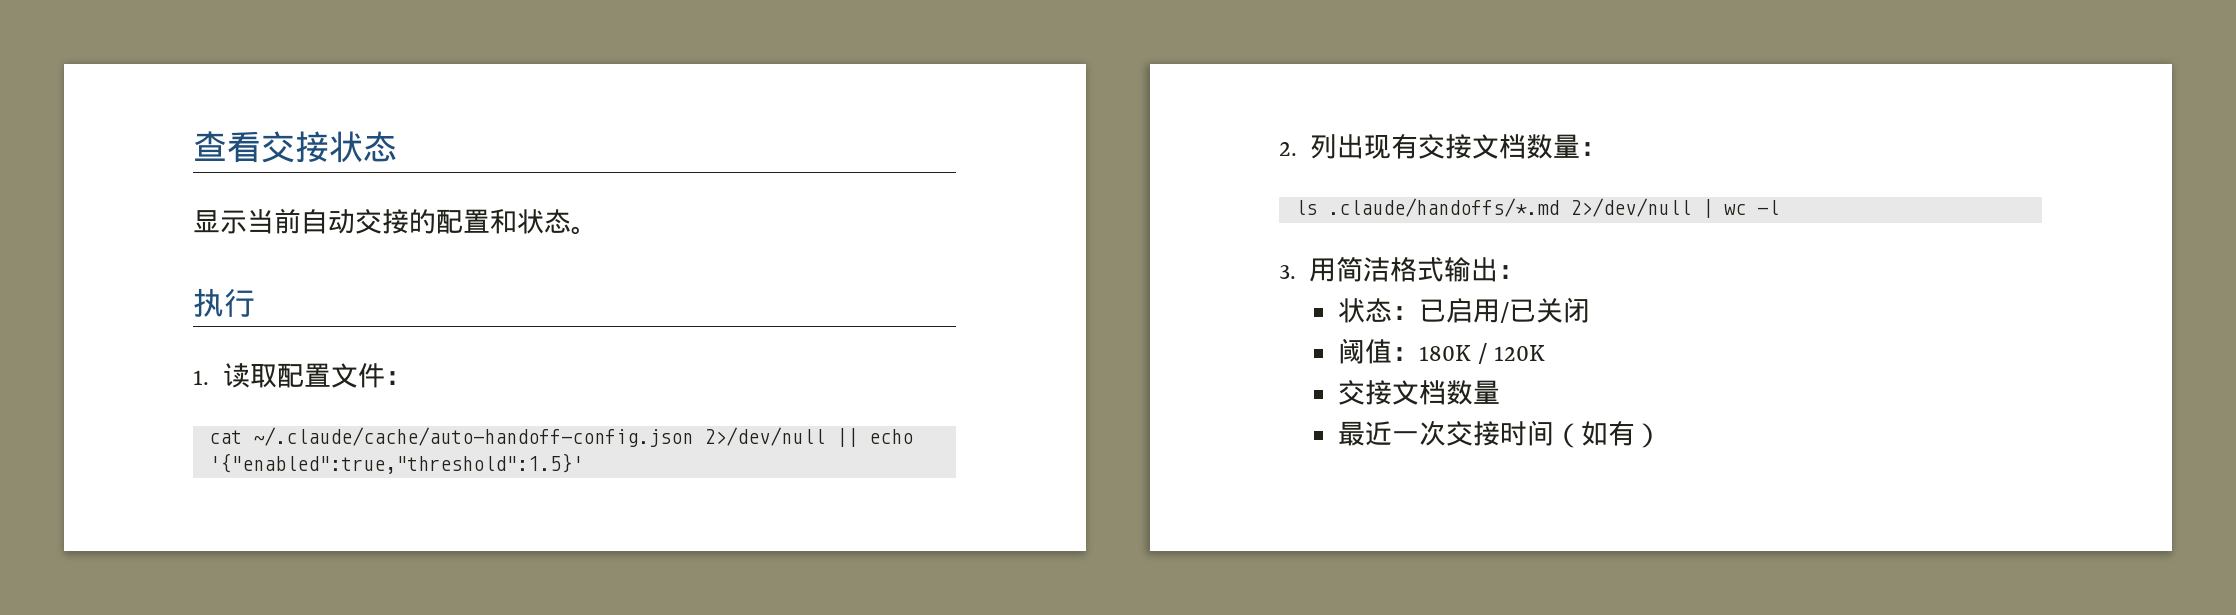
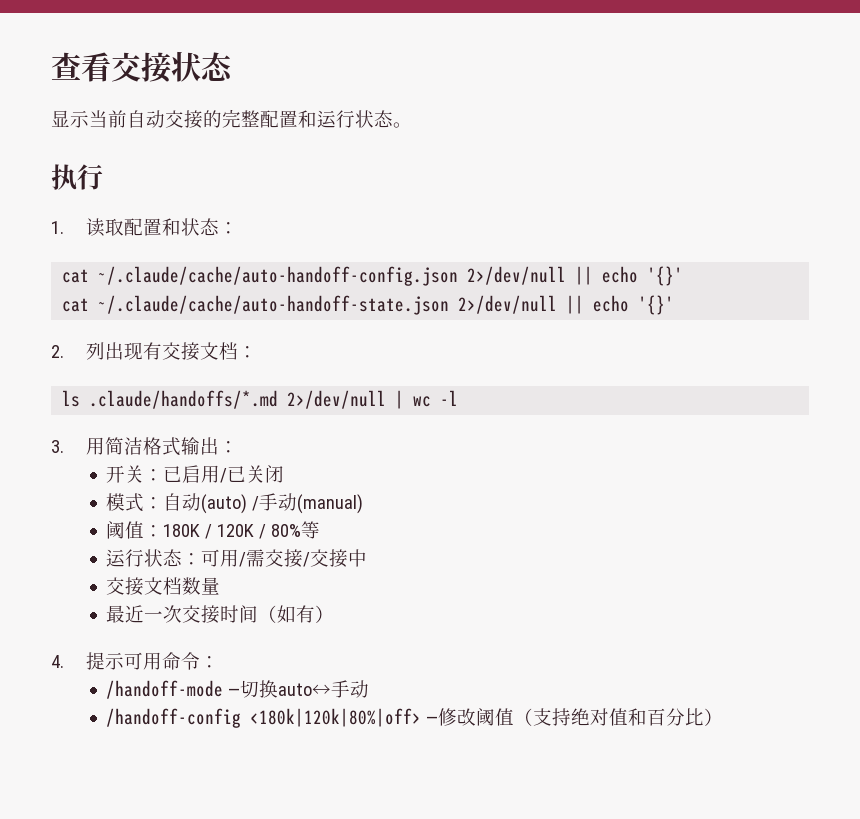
[436,209,517,234] 配置和 -> [222,109,355,128] 完整配置和运行
[330,363,385,388] 文件 -> [161,218,219,236] 和状态
[208,453,583,474] '{"enabled":true,"threshold":1.5}' -> [647,266,684,286] [62,295,675,315] '{}' // cat ~/.claude/cache/auto-handoff-state.json 2>/dev/null || echo '{}'
[1526,134,1581,159] 数量 -> (238, 351) none
[1338,298,1393,323] 状态 -> [106,465,145,483] 开关
(1591, 310) none -> [106,493,364,514] // 模式：自动(auto) /手动(manual)
(1546, 353) none -> [259,521,321,539] [106,549,368,568] / 80%等 // 运行状态：可用/需交接/交接中
(1663, 435) none -> [51,652,219,670] [106,680,370,699] [106,708,724,728] // 4.提示可用命令： // /handoff-mode —切换auto↔手动 // /handoff-config <180k|120k|80%|off> —修改阈值（支持绝对值和百分比）

